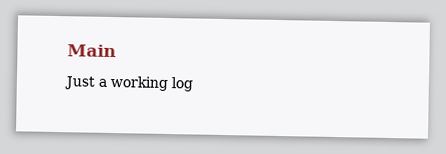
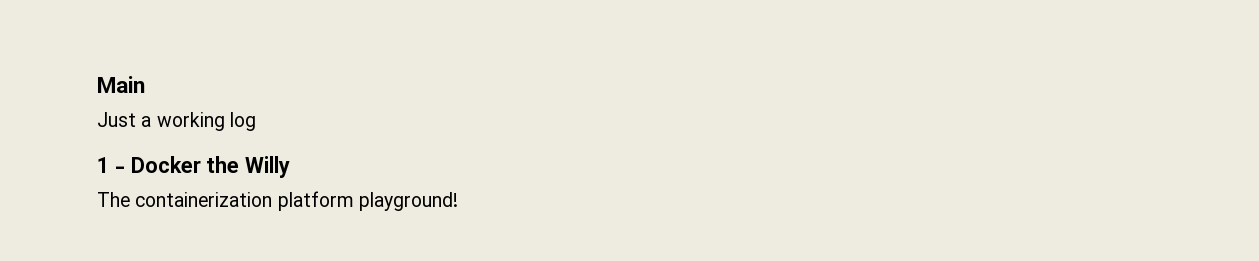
(193, 84) none -> [97,156,291,178] [97,191,458,211] // 1 - Docker the Willy // The containerization platform playground!

